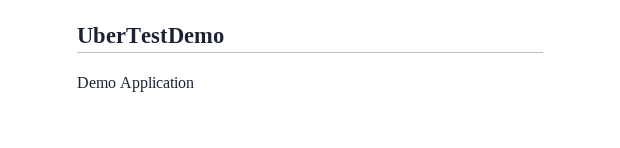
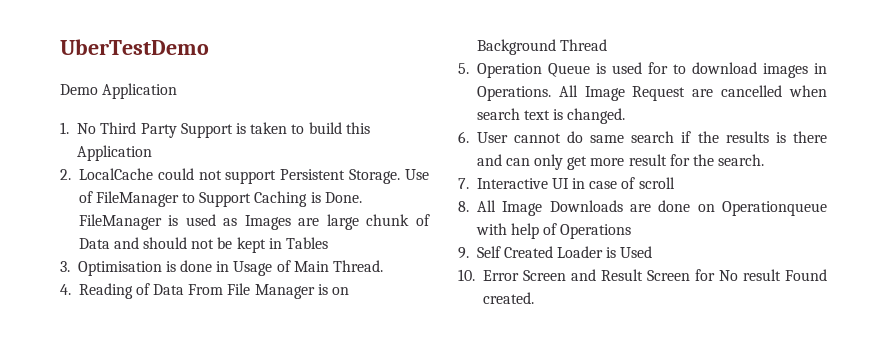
(195, 84) none -> [60,122,370,138] [77,145,153,161] [60,168,429,184] [78,191,362,207] [78,214,430,230] [78,237,329,253] [60,260,384,276] [60,283,350,299] [476,39,607,55] [458,62,827,78] [476,85,827,101] [476,108,626,124] [458,131,827,143] [476,154,765,170] [458,177,675,189] [458,200,827,216] [475,223,632,239] [458,246,653,259] [458,269,827,281] [482,292,534,304] // 1. No Third Party Support is taken to build this Application // 2. LocalCache could not support Persistent Storage. Use of FileManager to Support Caching is Done. FileManager is used as Images are large chunk of Data and should not be kept in Tables // 3. Optimisation is done in Usage of Main Thread. // 4. Reading of Data From File Manager is on Background Thread // 5. Operation Queue is used for to download images in Operations. All Image Request are cancelled when search text is changed. // 6. User cannot do same search if the results is there and can only get more result for the search. // 7. Interactive UI in case of scroll // 8. All Image Downloads are done on Operationqueue with help of Operations // 9. Self Created Loader is Used // 10. Error Screen and Result Screen for No result Found created.

